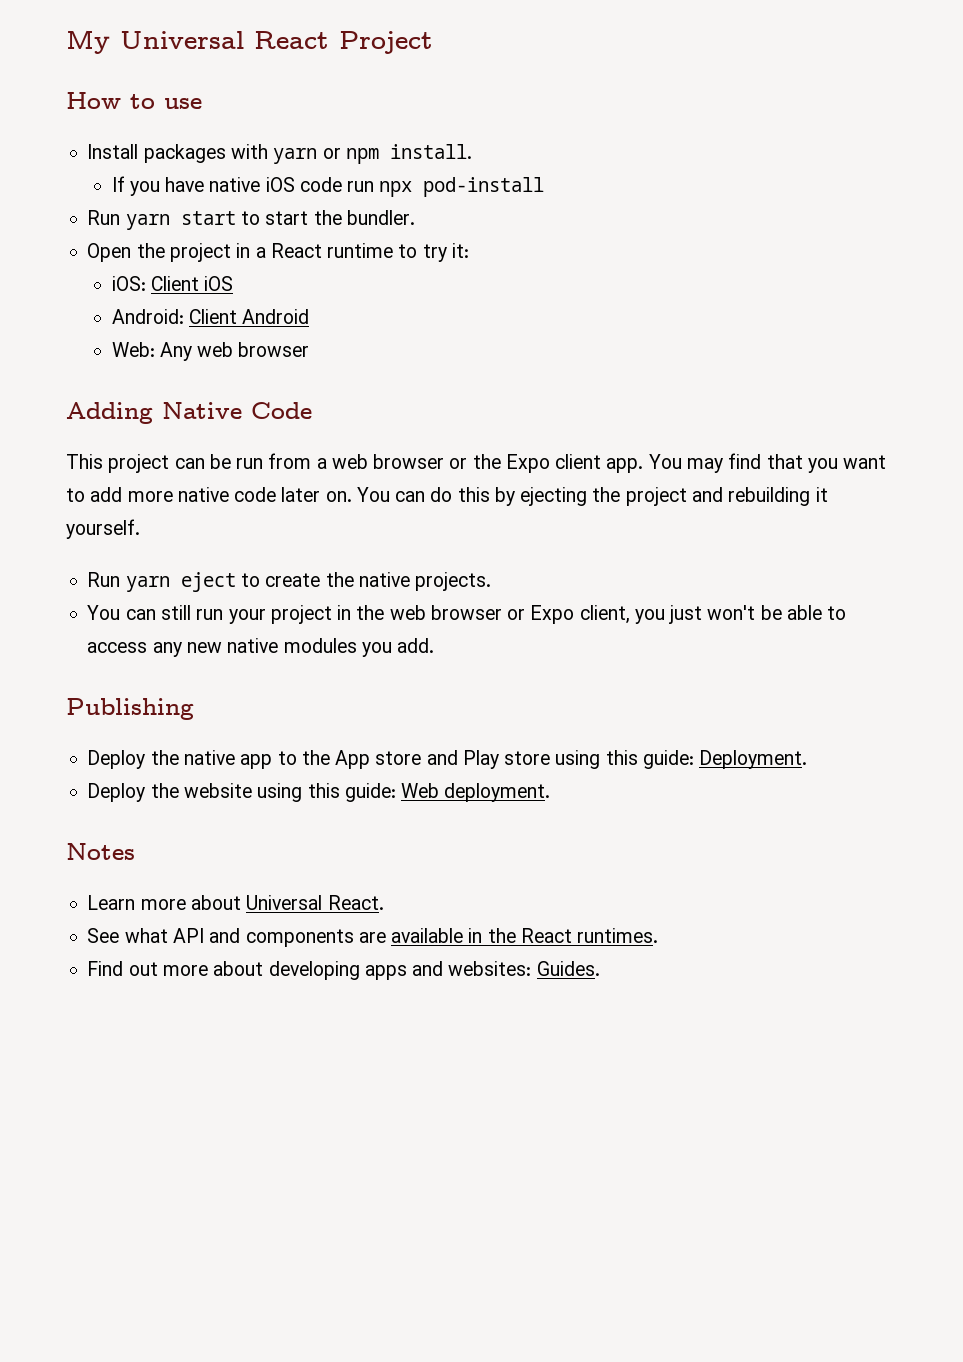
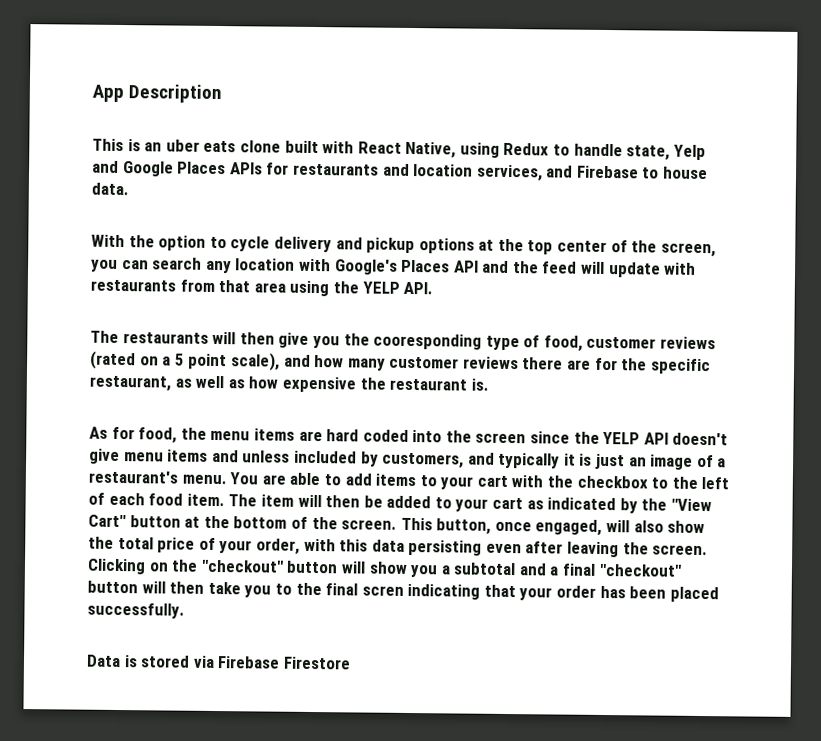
[66,30,433,54] [66,92,202,109] [87,144,472,164] [111,176,545,197] [87,210,415,230] [87,243,469,262] [111,276,234,291] [111,309,310,324] [111,342,310,361] [66,402,312,424] [66,453,887,473] [66,487,828,506] [66,519,140,539] [87,572,492,592] [87,605,847,624] [87,638,435,657] [66,698,194,720] [87,750,808,769] [87,783,551,802] [66,843,135,860] [87,895,384,910] [87,928,659,947] [87,961,600,980] My Universal React Project // How to use // Install packages with yarn or npm install. // If you have native iOS code run npx pod-install // Run yarn start to start the bundler. // Open the project in a React runtime to try it: // iOS: Client iOS // Android: Client Android // Web: Any web browser // Adding Native Code // This project can be run from a web browser or the Expo client app. You may find that you want to add more native code later on. You can do this by ejecting the project and rebuilding it yourself. // Run yarn eject to create the native projects. // You can still run your project in the web browser or Expo client, you just won't be able to access any new native modules you add. // Publishing // Deploy the native app to the App store and Play store using this guide: Deployment. // Deploy the website using this guide: Web deployment. // Notes // Learn more about Universal React. // See what API and components are available in the React runtimes. // Find out more about developing apps and websites: Guides. -> [92,84,223,104] [92,138,706,161] [92,160,709,182] [91,182,129,196] [91,234,716,258] [91,257,697,278] [90,279,434,297] [90,330,717,352] [90,350,711,375] [89,375,489,393] [89,426,729,446] [89,448,727,470] [88,470,730,490] [88,492,713,514] [88,514,706,536] [88,536,709,558] [87,558,682,578] [87,580,719,603] [87,602,185,619] [86,654,351,670] App Description // This is an uber eats clone built with React Native, using Redux to handle state, Yelp and Google Places APIs for restaurants and location services, and Firebase to house data. // With the option to cycle delivery and pickup options at the top center of the screen, you can search any location with Google's Places API and the feed will update with restaurants from that area using the YELP API. // The restaurants will then give you the cooresponding type of food, customer reviews (rated on a 5 point scale), and how many customer reviews there are for the specific restaurant, as well as how expensive the restaurant is. // As for food, the menu items are hard coded into the screen since the YELP API doesn't give menu items and unless included by customers, and typically it is just an image of a restaurant's menu. You are able to add items to your cart with the checkbox to the left of each food item. The item will then be added to your cart as indicated by the "View Cart" button at the bottom of the screen. This button, once engaged, will also show the total price of your order, with this data persisting even after leaving the screen. Clicking on the "checkout" button will show you a subtotal and a final "checkout" button will then take you to the final scren indicating that your order has been placed successfully. // Data is stored via Firebase Firestore

